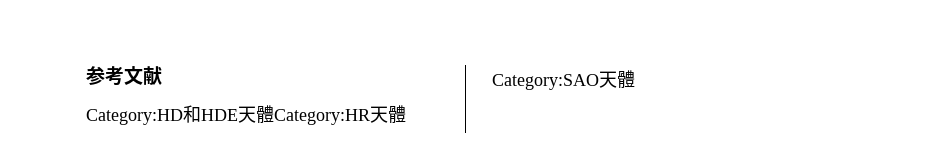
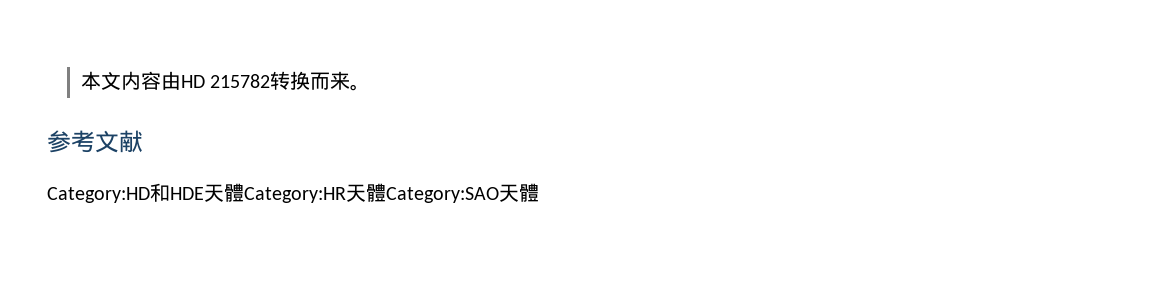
(86, 75) none -> [80,71,370,91] 本文内容由HD 215782转换而来。 //

